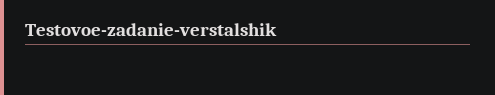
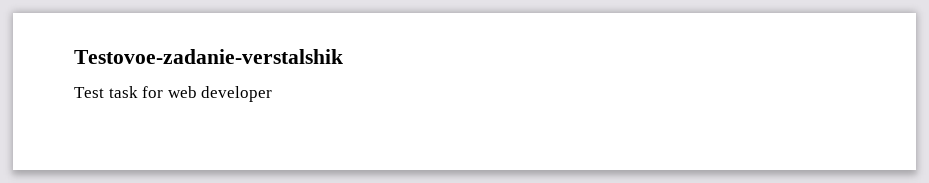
(277, 29) none -> [74,86,273,102] // Test task for web developer

